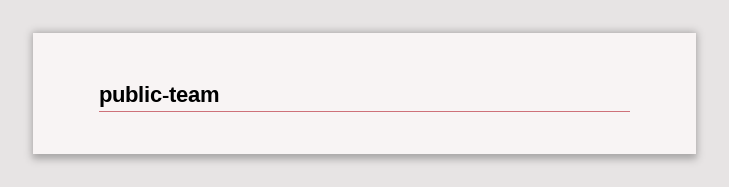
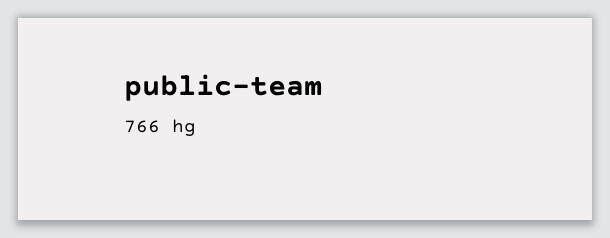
(220, 96) none -> [124,119,196,136] // 766 hg

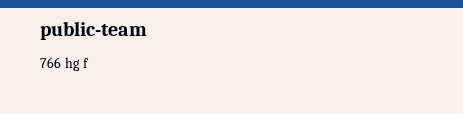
(196, 127) none -> [82,58,89,68] f

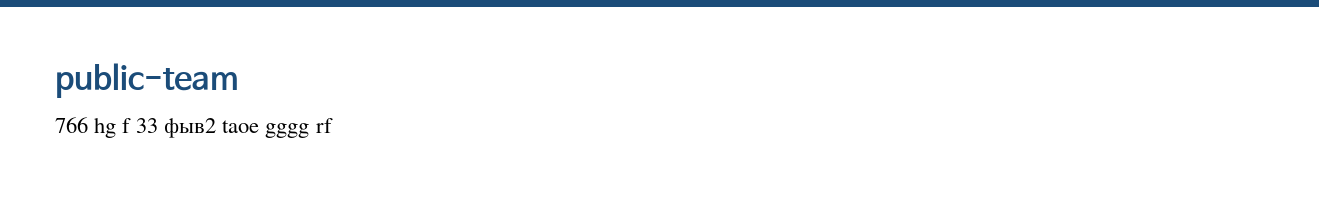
(89, 63) none -> [136,118,333,138] 33 фыв2 taoe gggg rf

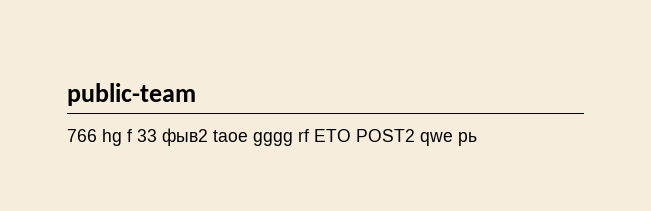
(333, 125) none -> [314,129,477,146] ETO POST2 qwe рь

